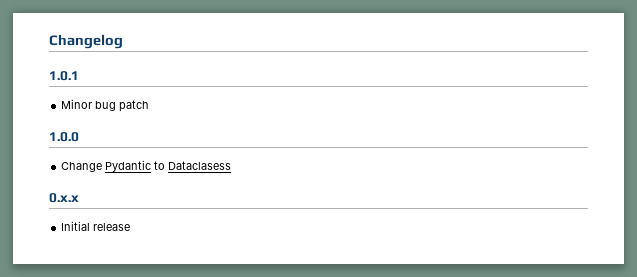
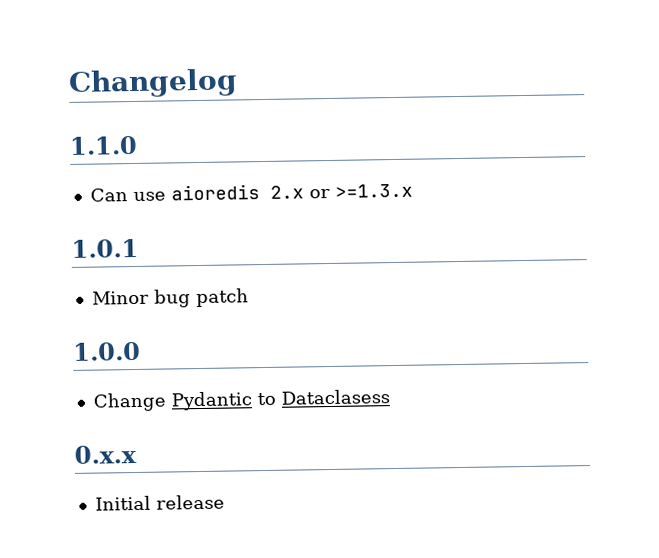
(123, 41) none -> [69,135,138,155] [89,183,413,202] // 1.1.0 // Can use aioredis 2.x or >=1.3.x

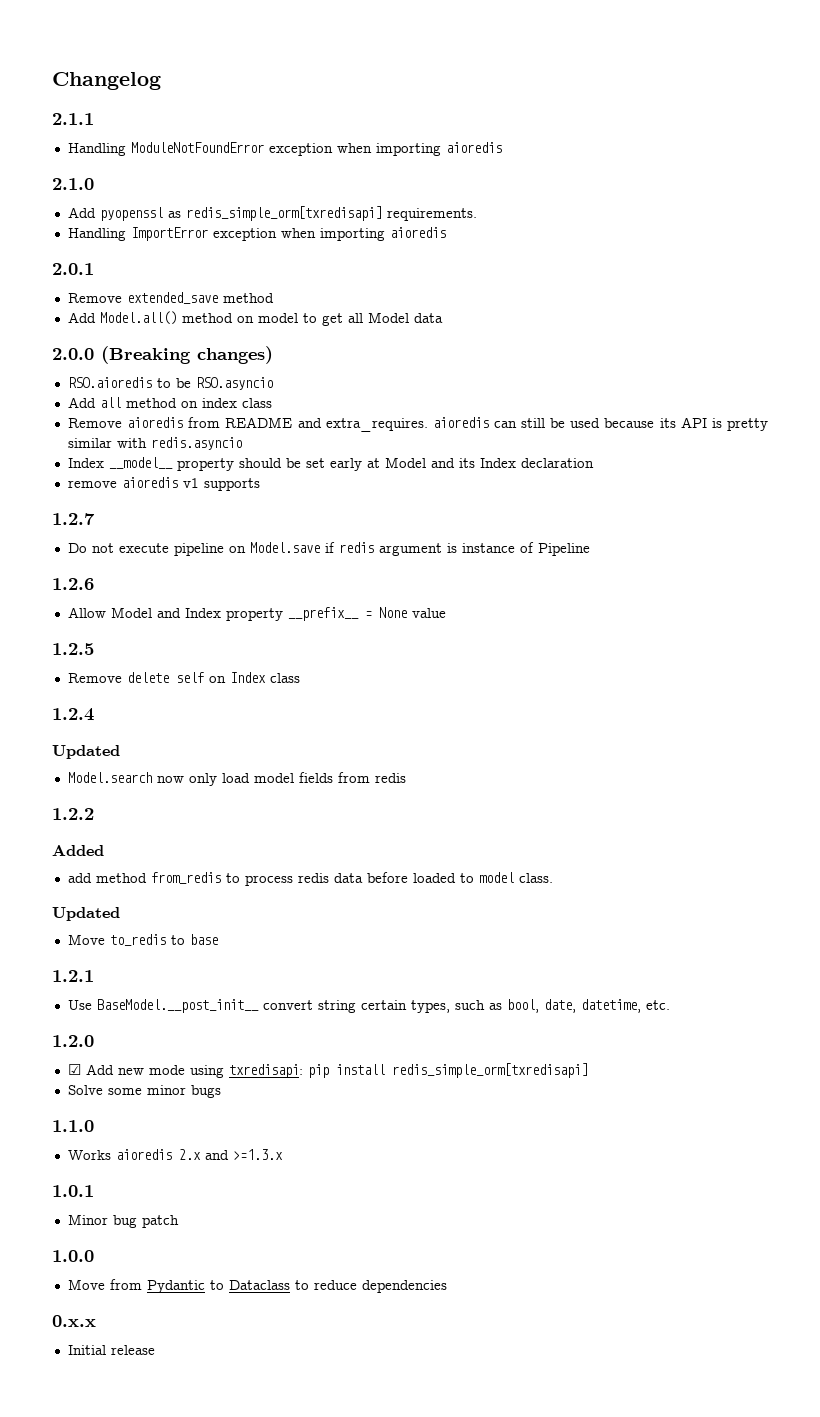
(238, 83) none -> [52,113,94,125] [67,142,502,156] [52,178,94,190] [67,206,477,221] [67,227,446,241] [52,263,94,275] [67,292,274,304] [67,311,443,326] [52,346,273,364] [67,377,273,390] [67,397,272,408] [67,417,768,432] [67,437,242,450] [67,457,594,471] [67,477,260,491] [52,513,95,525] [67,542,590,556] [52,578,94,590] [67,607,446,621] [52,643,94,655] [67,672,300,683] [52,708,94,721] [52,745,120,759] [67,772,406,786] [52,808,94,820] [52,845,104,856] [67,872,553,886] [52,907,120,921] [67,934,218,946] [52,970,94,982] [67,999,670,1013] [52,1035,94,1047] [67,1063,588,1078] [67,1085,221,1098] // 2.1.1 // Handling ModuleNotFoundError exception when importing aioredis // 2.1.0 // Add pyopenssl as redis_simple_orm[txredisapi] requirements. // Handling ImportError exception when importing aioredis // 2.0.1 // Remove extended_save method // Add Model.all() method on model to get all Model data // 2.0.0 (Breaking changes) // RSO.aioredis to be RSO.asyncio // Add all method on index class // Remove aioredis from README and extra_requires. aioredis can still be used because its API is pretty similar with redis.asyncio // Index __model__ property should be set early at Model and its Index declaration // remove aioredis v1 supports // 1.2.7 // Do not execute pipeline on Model.save if redis argument is instance of Pipeline // 1.2.6 // Allow Model and Index property __prefix__ = None value // 1.2.5 // Remove delete self on Index class // 1.2.4 // Updated // Model.search now only load model fields from redis // 1.2.2 // Added // add method from_redis to process redis data before loaded to model class. // Updated // Move to_redis to base // 1.2.1 // Use BaseModel.__post_init__ convert string certain types, such as bool, date, datetime, etc. // 1.2.0 // ☑ Add new mode using txredisapi: pip install redis_simple_orm[txredisapi] // Solve some minor bugs
[89,188,166,202] Can use -> [67,1150,111,1160] Works
[308,188,330,199] or -> [204,1150,229,1160] and
[92,389,390,412] Change Pydantic to Dataclasess -> [67,1279,447,1293] Move from Pydantic to Dataclass to reduce dependencies

